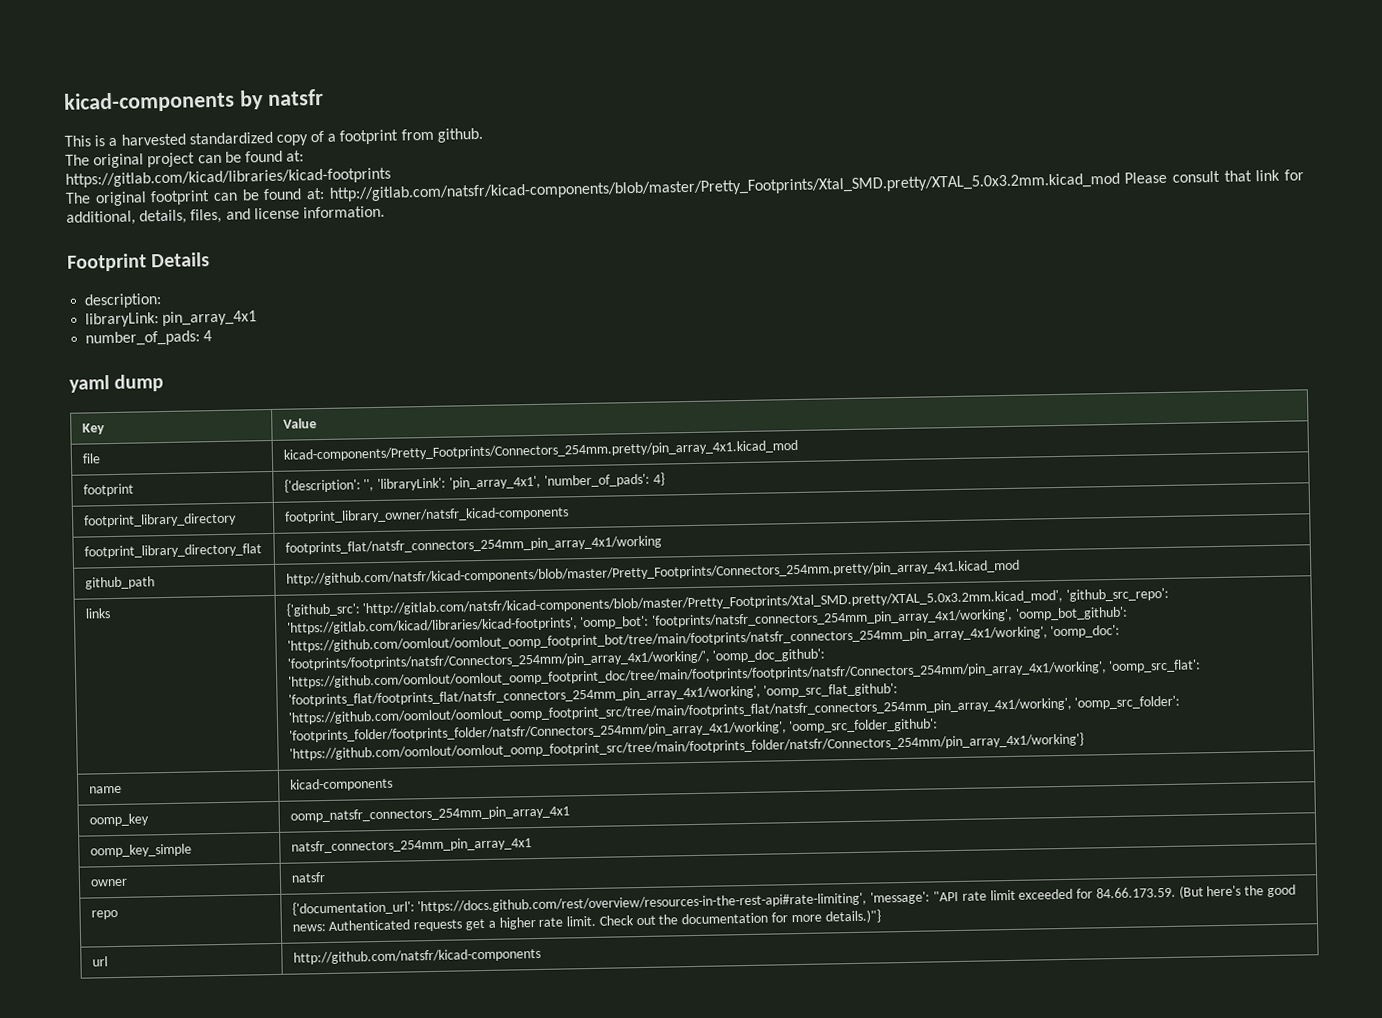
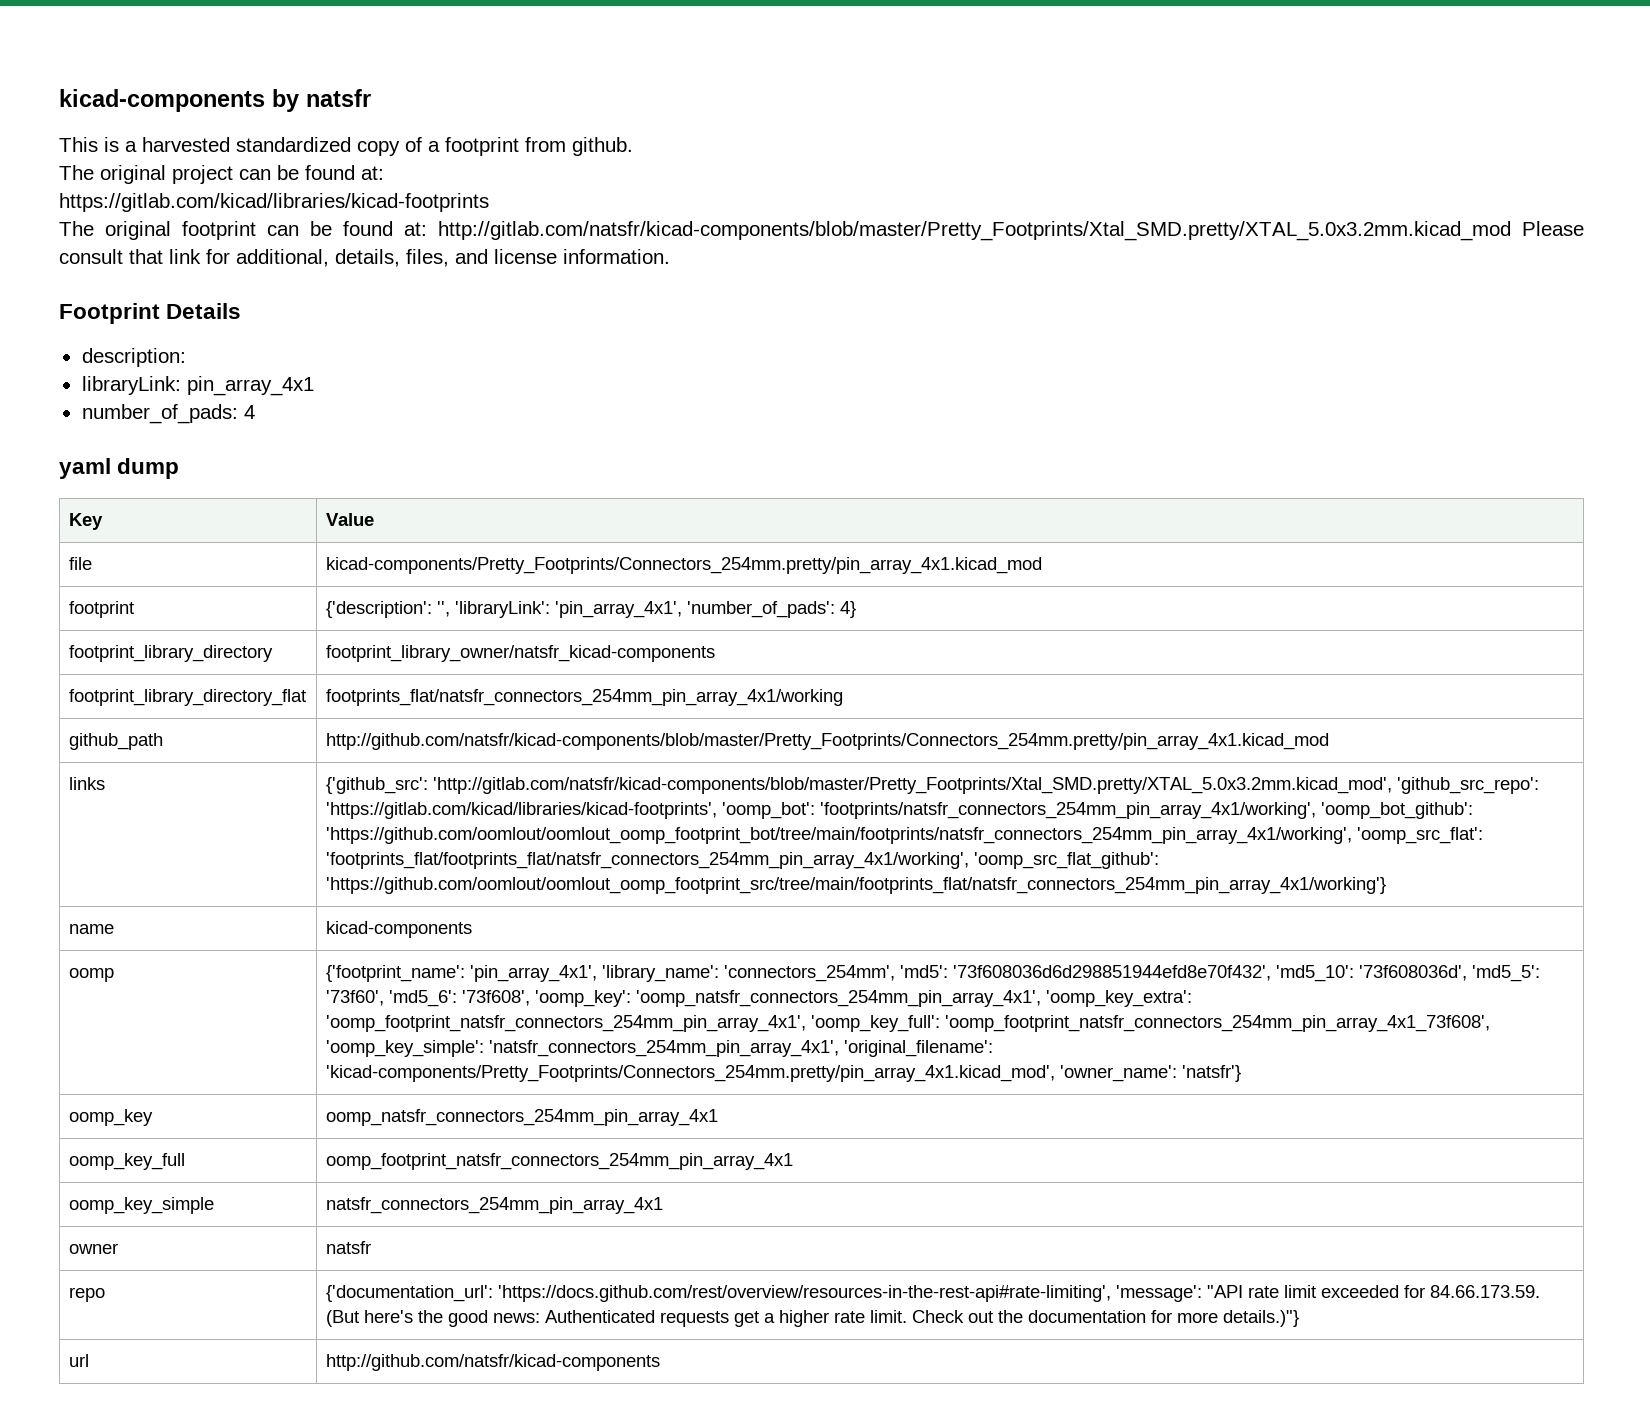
[1050,624,1121,639] [286,648,826,671] [287,659,1202,689] [287,683,899,707] [287,695,1181,725] [288,718,939,743] [288,732,1084,761] [88,785,122,794] [289,777,393,792] 'oomp_doc': 'footprints/footprints/natsfr/Connectors_254mm/pin_array_4x1/working/', 'oomp_doc_github': 'https://github.com/oomlout/oomlout_oomp_footprint_doc/tree/main/footprints/footprints/natsfr/Connectors_254mm/pin_array_4x1/working', 'oomp_src_flat': 'footprints_flat/footprints_flat/natsfr_connectors_254mm_pin_array_4x1/working', 'oomp_src_flat_github': 'https://github.com/oomlout/oomlout_oomp_footprint_src/tree/main/footprints_flat/natsfr_connectors_254mm_pin_array_4x1/working', 'oomp_src_folder': 'footprints_folder/footprints_folder/natsfr/Connectors_254mm/pin_array_4x1/working', 'oomp_src_folder_github': 'https://github.com/oomlout/oomlout_oomp_footprint_src/tree/main/footprints_folder/natsfr/Connectors_254mm/pin_array_4x1/working'} // name | kicad-components -> [1356,827,1483,844] [325,852,1159,869] [325,877,1386,894] [68,924,114,934] [325,921,472,938] [68,968,114,982] [325,965,1540,982] [325,990,1192,1007] [325,1015,1490,1032] [325,1040,993,1057] [325,1065,1241,1082] 'oomp_src_flat': 'footprints_flat/footprints_flat/natsfr_connectors_254mm_pin_array_4x1/working', 'oomp_src_flat_github': 'https://github.com/oomlout/oomlout_oomp_footprint_src/tree/main/footprints_flat/natsfr_connectors_254mm_pin_array_4x1/working'} // name | kicad-components // oomp | {'footprint_name': 'pin_array_4x1', 'library_name': 'connectors_254mm', 'md5': '73f608036d6d298851944efd8e70f432', 'md5_10': '73f608036d', 'md5_5': '73f60', 'md5_6': '73f608', 'oomp_key': 'oomp_natsfr_connectors_254mm_pin_array_4x1', 'oomp_key_extra': 'oomp_footprint_natsfr_connectors_254mm_pin_array_4x1', 'oomp_key_full': 'oomp_footprint_natsfr_connectors_254mm_pin_array_4x1_73f608', 'oomp_key_simple': 'natsfr_connectors_254mm_pin_array_4x1', 'original_filename': 'kicad-components/Pretty_Footprints/Connectors_254mm.pretty/pin_array_4x1.kicad_mod', 'owner_name': 'natsfr'}
(570, 814) none -> [68,1153,185,1170] [325,1153,793,1170] // oomp_key_full | oomp_footprint_natsfr_connectors_254mm_pin_array_4x1

